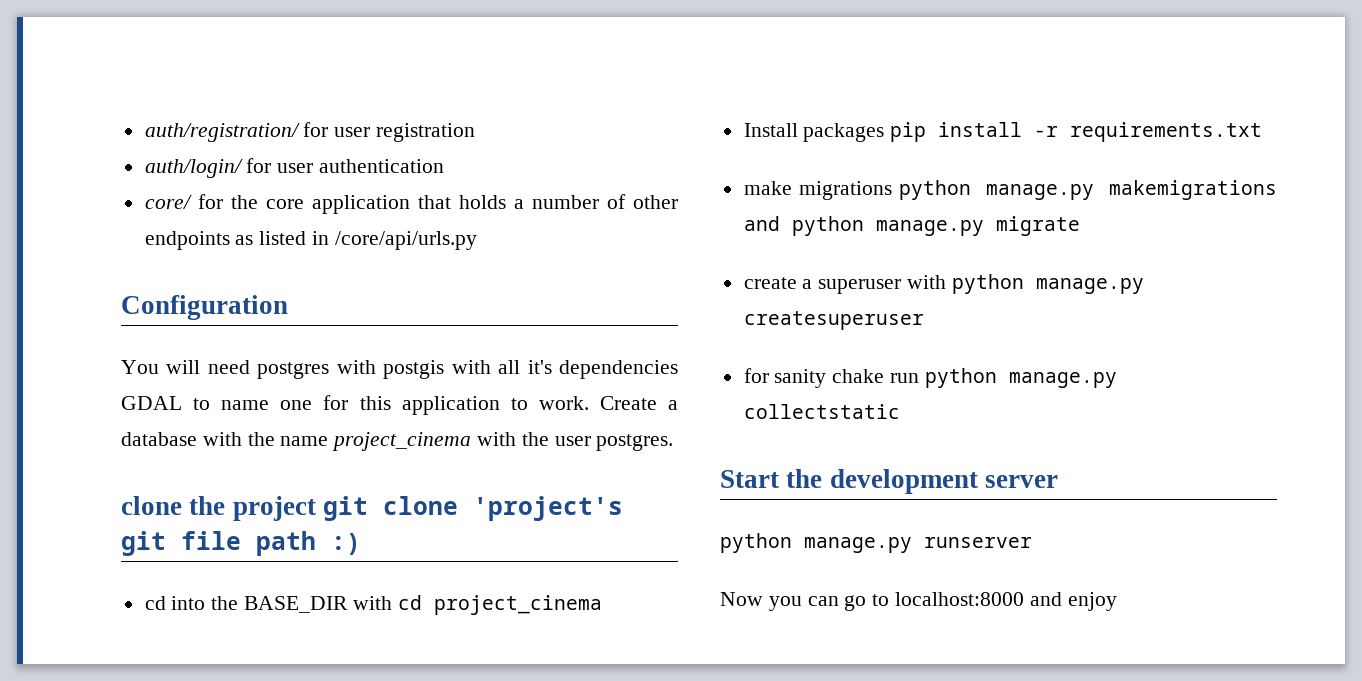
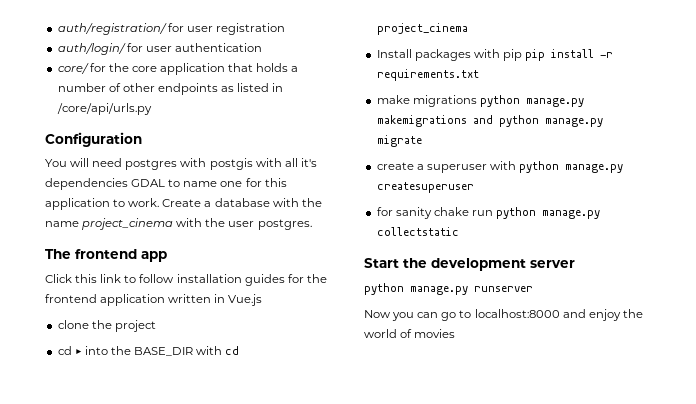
[121,496,623,521] [121,531,361,556] [144,596,166,610] clone the project git clone 'project's git file path :) // cd -> [45,249,167,262] [45,274,327,286] [45,294,263,306] [57,320,156,332] [57,346,82,355] The frontend app // Click this link to follow installation guides for the frontend application written in Vue.js // clone the project // cd ▶
(885, 132) none -> [473,49,522,61] with pip
(1117, 601) none -> [622,309,643,318] [364,329,456,338] the world of movies

